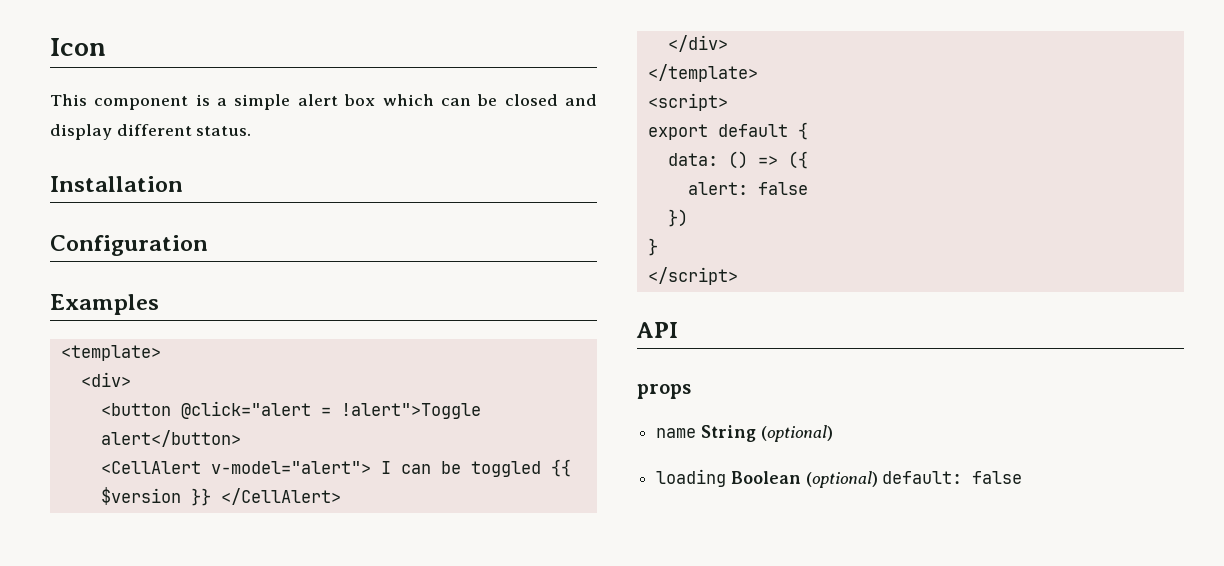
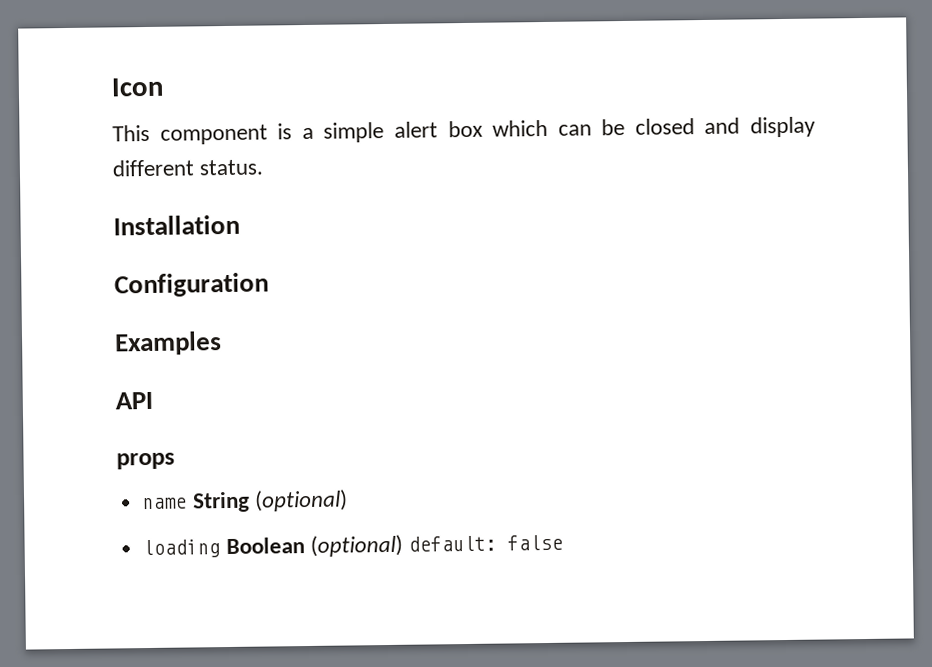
[60,345,161,361] [80,372,131,387] [100,401,481,419] [100,430,241,447] [100,459,571,477] [100,487,341,506] [667,35,728,52] [647,64,758,82] [647,93,728,111] [647,122,808,140] [667,151,808,169] [687,182,808,195] [667,209,688,227] [647,238,658,256] [647,267,738,285] // <template> // <div> // <button @click="alert = !alert">Toggle alert</button> // <CellAlert v-model="alert"> I can be toggled {{ $version }} </CellAlert> // </div> // </template> // <script> // export default { // data: () => ({ // alert: false // }) // } // </script> -> (222, 343) none

